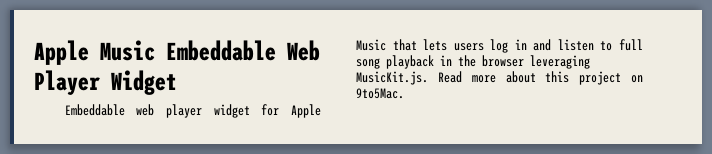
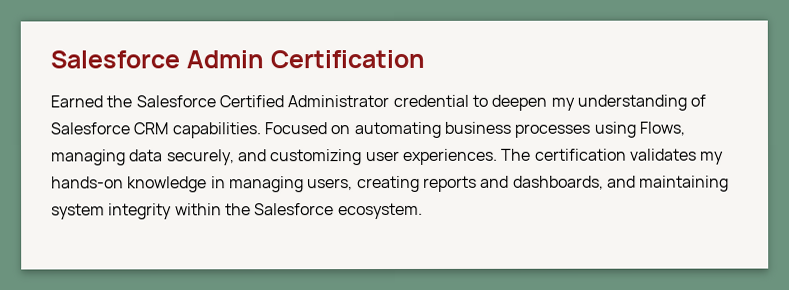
[34,40,320,65] [34,70,177,95] [64,104,321,118] [356,39,643,53] [356,55,590,69] [356,71,643,85] [356,88,404,99] Apple Music Embeddable Web Player Widget // Embeddable web player widget for Apple Music that lets users log in and listen to full song playback in the browser leveraging MusicKit.js. Read more about this project on 9to5Mac. -> [50,49,425,69] [50,94,707,111] [50,121,685,139] [51,148,725,166] [51,175,730,193] [51,202,423,220] Salesforce Admin Certification // Earned the Salesforce Certified Administrator credential to deepen my understanding of Salesforce CRM capabilities. Focused on automating business processes using Flows, managing data securely, and customizing user experiences. The certification validates my hands-on knowledge in managing users, creating reports and dashboards, and maintaining system integrity within the Salesforce ecosystem.

